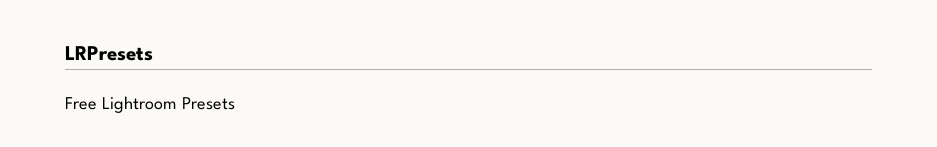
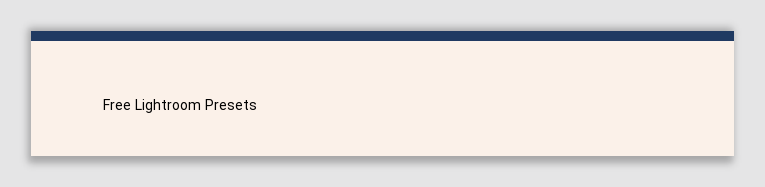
[65,46,153,61] LRPresets // -> (103, 104) none

